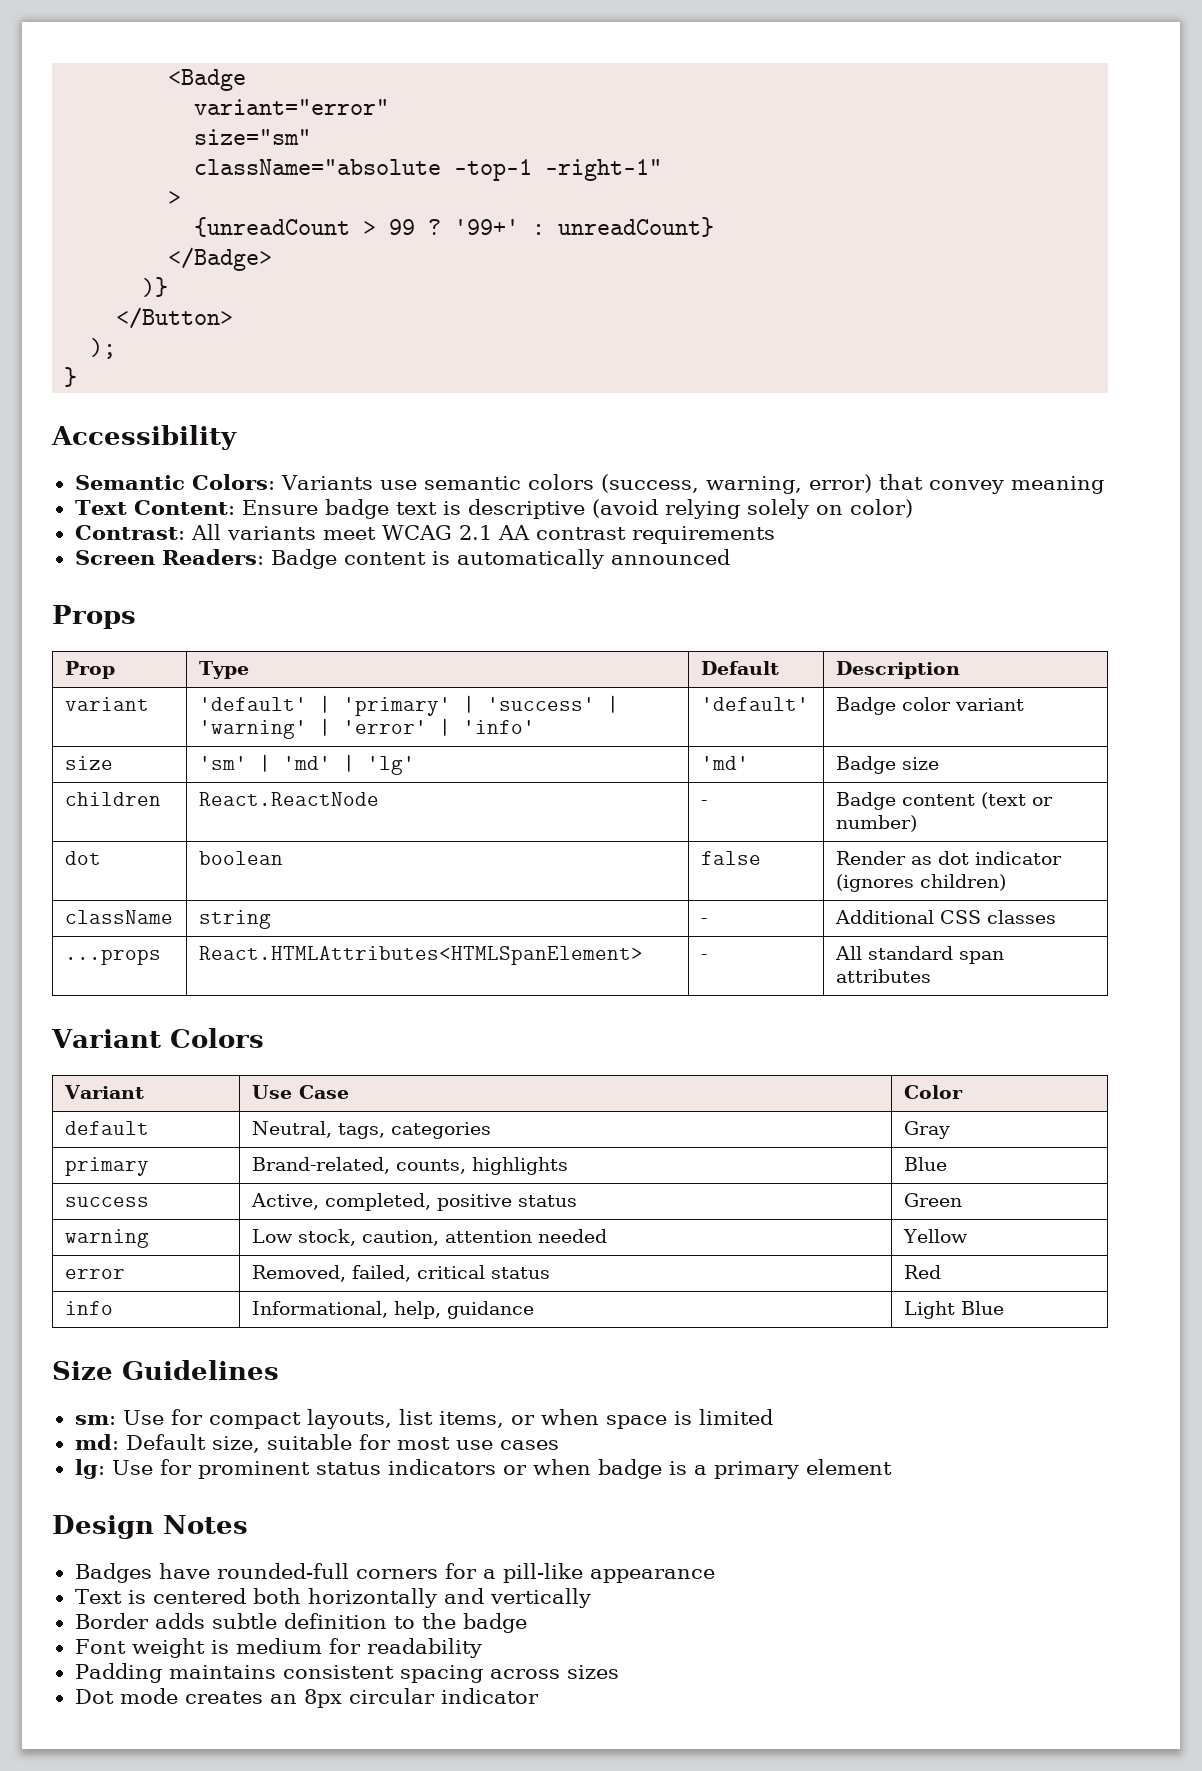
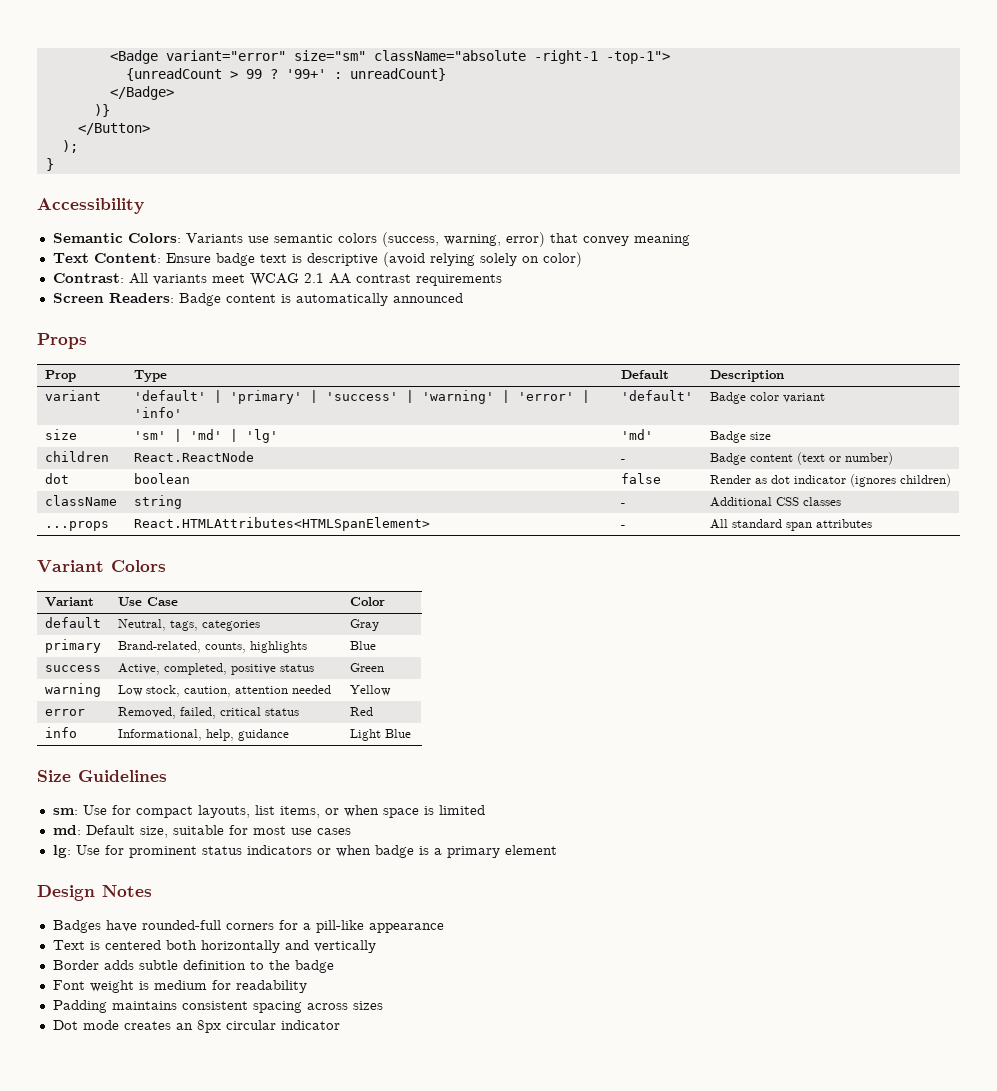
(247, 80) // -> (158, 57) none
(390, 107) // -> (286, 55) none
[194,159,663,181] [168,191,182,205] // className="absolute -top-1 -right-1" // > -> [373,50,670,64] className="absolute -right-1 -top-1">

